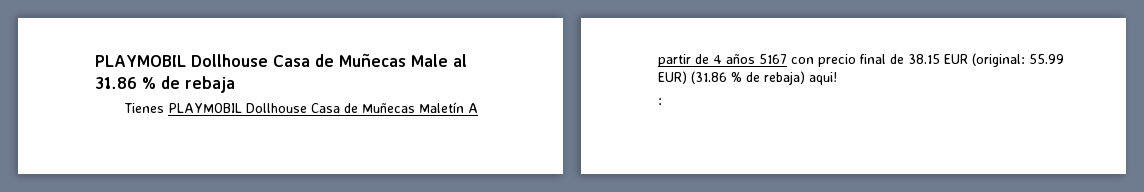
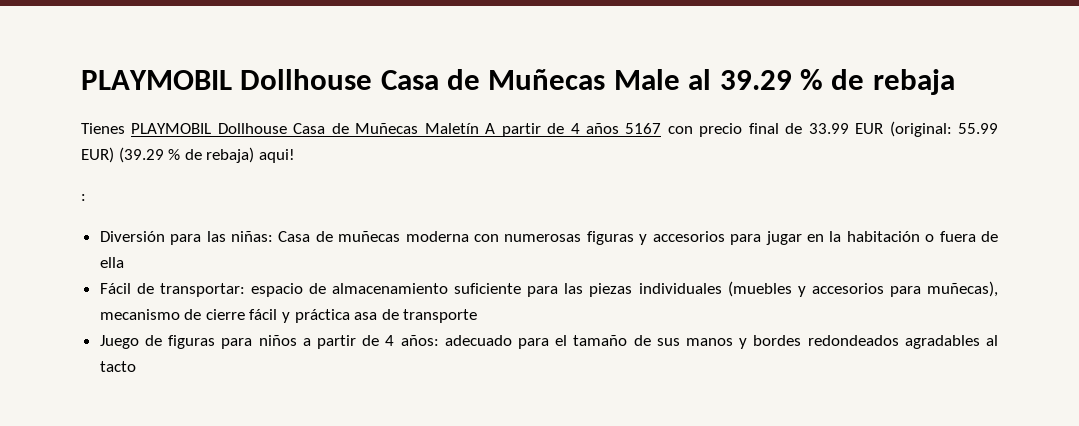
[95,77,137,89] 31.86 -> [719,70,792,90] 39.29
[908,54,940,64] 38.15 -> [808,123,849,134] 33.99
[691,71,727,84] (31.86 -> [118,147,164,163] (39.29
(662, 101) none -> [99,231,998,245] [99,257,124,268] [99,281,999,297] [99,309,478,323] [99,335,998,349] [99,361,136,372] // Diversión para las niñas: Casa de muñecas moderna con numerosas figuras y accesorios para jugar en la habitación o fuera de ella // Fácil de transportar: espacio de almacenamiento suficiente para las piezas individuales (muebles y accesorios para muñecas), mecanismo de cierre fácil y práctica asa de transporte // Juego de figuras para niños a partir de 4 años: adecuado para el tamaño de sus manos y bordes redondeados agradables al tacto

